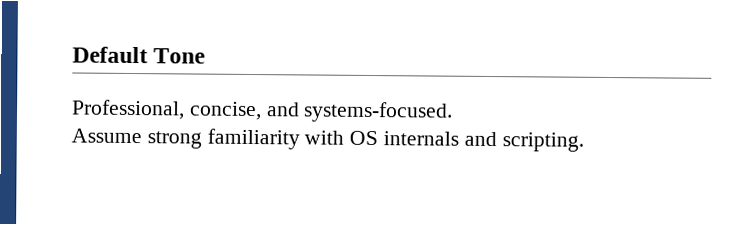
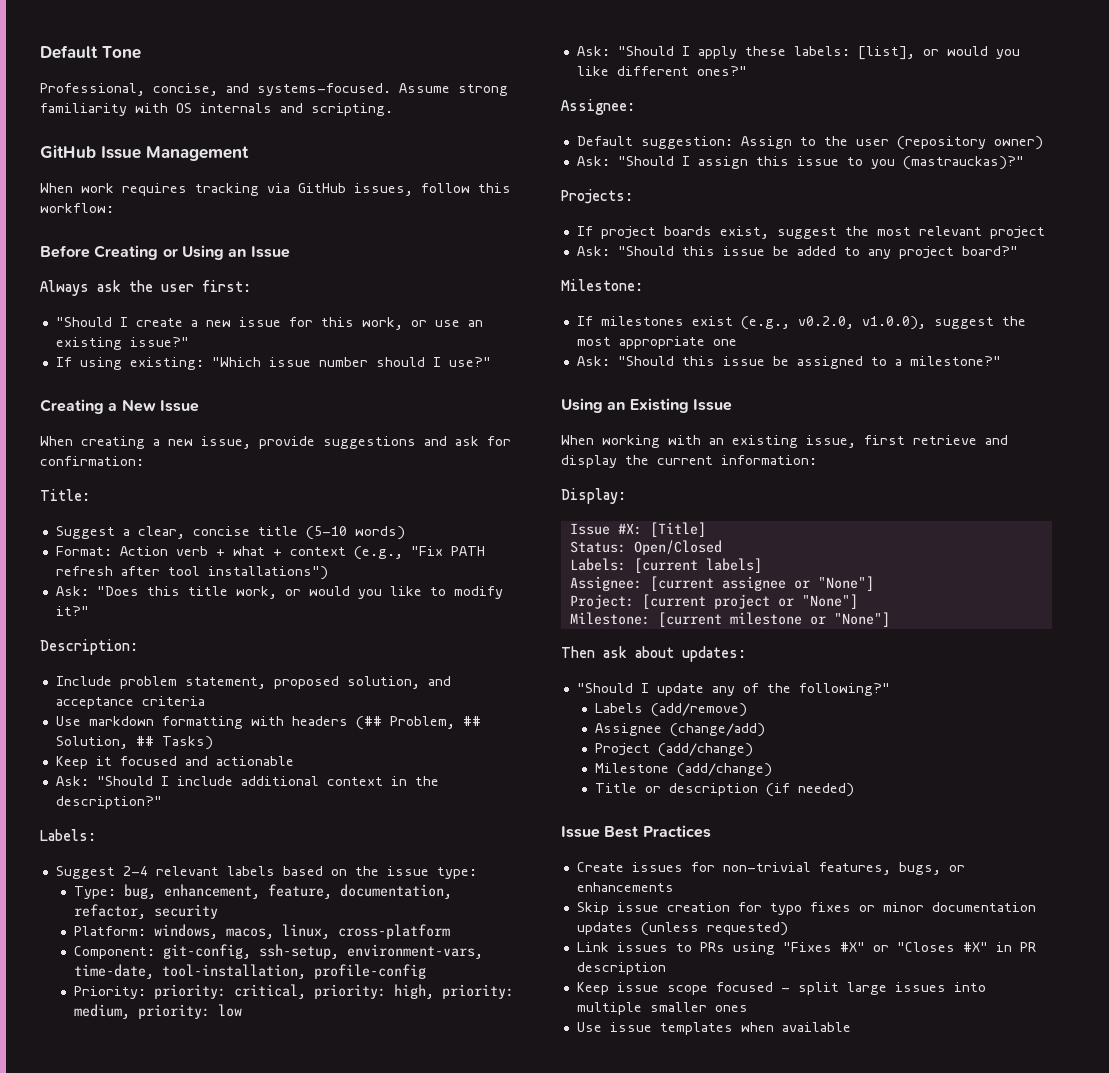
(454, 112) // -> (391, 89) none
(584, 142) none -> [40,145,249,161] [40,183,511,196] [40,203,114,213] [40,245,290,260] [40,280,251,296] [55,317,483,330] [55,337,189,350] [55,357,491,370] [40,399,199,414] [40,436,511,449] [40,456,144,466] [40,489,90,501] [55,526,405,540] [55,546,485,560] [55,566,328,580] [55,586,503,599] [55,606,89,616] [40,639,138,655] [55,676,451,689] [55,696,205,709] [55,716,481,730] [55,736,213,750] [55,756,294,769] [55,776,439,786] [55,796,162,809] [40,829,96,841] [55,866,477,879] [74,884,453,899] [74,904,219,919] [74,924,451,939] [74,944,484,959] [74,964,427,979] [74,984,515,999] [74,1004,243,1019] [576,46,1020,60] [576,66,747,76] [561,99,635,115] [576,136,1043,150] [576,156,1024,170] [561,189,633,204] [576,226,1045,239] [576,246,1018,259] [561,279,643,291] [576,316,1026,330] [576,336,737,349] [576,356,1001,369] [561,398,732,413] [561,435,1008,448] [561,455,817,468] [561,488,626,504] [569,522,706,537] [569,540,722,555] [569,558,762,573] [569,576,874,591] [569,594,858,609] [569,612,890,627] [561,646,746,662] [576,683,890,696] [595,703,748,717] [595,723,766,737] [595,743,754,757] [595,763,773,777] [595,783,855,797] [561,825,711,838] [576,862,965,875] [576,882,674,892] [576,902,1036,915] [576,922,788,936] [576,942,1036,955] [576,962,666,975] [576,982,986,995] [576,1002,748,1015] [576,1022,851,1035] // GitHub Issue Management // When work requires tracking via GitHub issues, follow this workflow: // Before Creating or Using an Issue // Always ask the user first: // "Should I create a new issue for this work, or use an existing issue?" // If using existing: "Which issue number should I use?" // Creating a New Issue // When creating a new issue, provide suggestions and ask for confirmation: // Title: // Suggest a clear, concise title (5-10 words) // Format: Action verb + what + context (e.g., "Fix PATH refresh after tool installations") // Ask: "Does this title work, or would you like to modify it?" // Description: // Include problem statement, proposed solution, and acceptance criteria // Use markdown formatting with headers (## Problem, ## Solution, ## Tasks) // Keep it focused and actionable // Ask: "Should I include additional context in the description?" // Labels: // Suggest 2-4 relevant labels based on the issue type: // Type: bug, enhancement, feature, documentation, refactor, security // Platform: windows, macos, linux, cross-platform // Component: git-config, ssh-setup, environment-vars, time-date, tool-installation, profile-config // Priority: priority: critical, priority: high, priority: medium, priority: low // Ask: "Should I apply these labels: [list], or would you like different ones?" // Assignee: // Default suggestion: Assign to the user (repository owner) // Ask: "Should I assign this issue to you (mastrauckas)?" // Projects: // If project boards exist, suggest the most relevant project // Ask: "Should this issue be added to any project board?" // Milestone: // If milestones exist (e.g., v0.2.0, v1.0.0), suggest the most appropriate one // Ask: "Should this issue be assigned to a milestone?" // Using an Existing Issue // When working with an existing issue, first retrieve and display the current information: // Display: // Issue #X: [Title] // Status: Open/Closed // Labels: [current labels] // Assignee: [current assignee or "None"] // Project: [current project or "None"] // Milestone: [current milestone or "None"] // Then ask about updates: // "Should I update any of the following?" // Labels (add/remove) // Assignee (change/add) // Project (add/change) // Milestone (add/change) // Title or description (if needed) // Issue Best Practices // Create issues for non-trivial features, bugs, or enhancements // Skip issue creation for typo fixes or minor documentation updates (unless requested) // Link issues to PRs using "Fixes #X" or "Closes #X" in PR description // Keep issue scope focused - split large issues into multiple smaller ones // Use issue templates when available

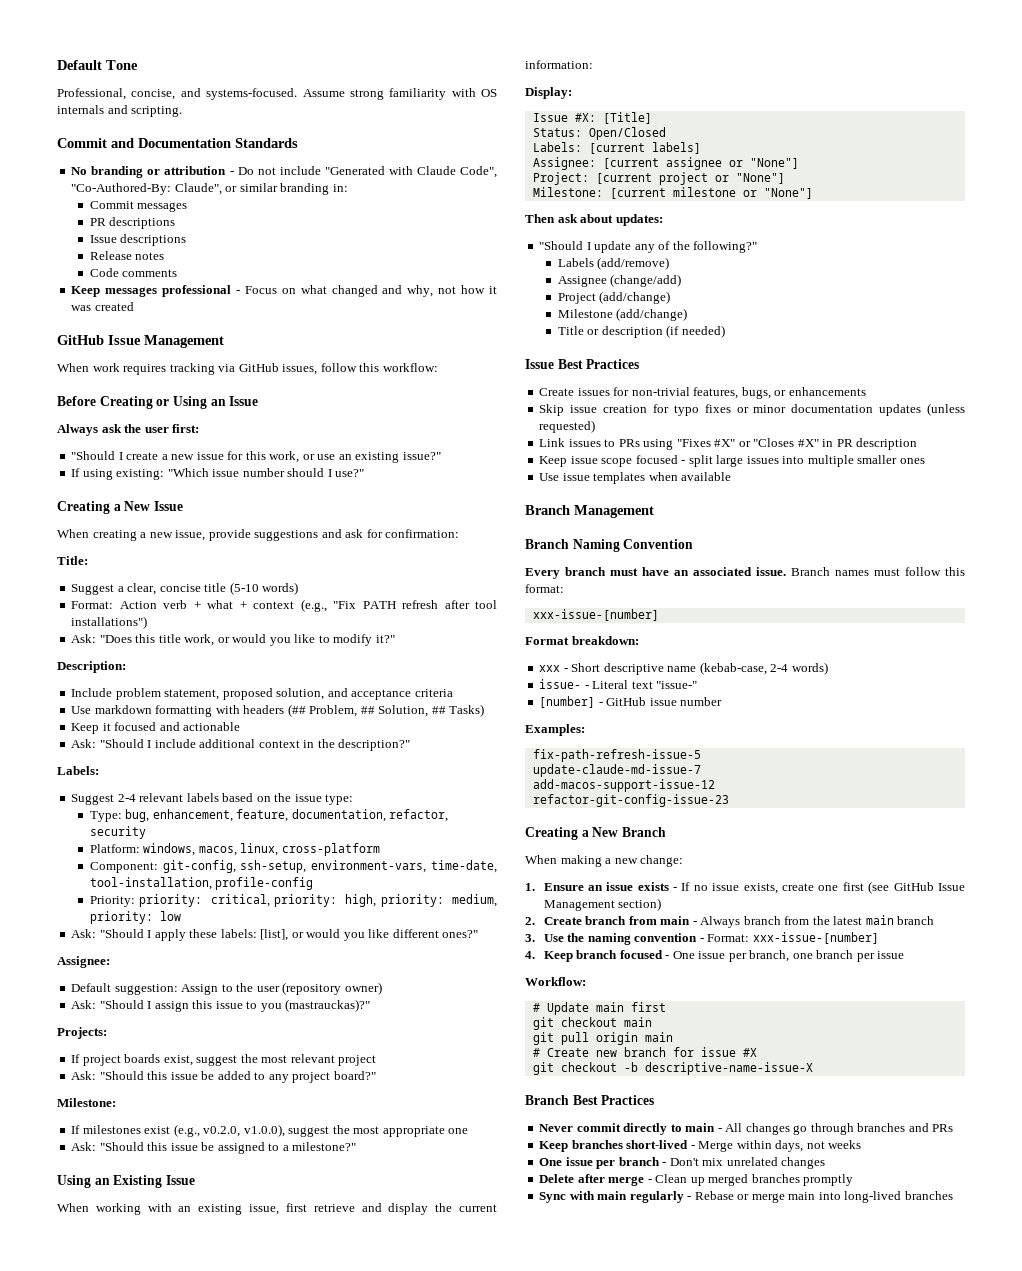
(393, 109) none -> [57,138,298,148] [71,166,497,178] [71,183,348,195] [89,201,188,212] [89,217,176,229] [89,234,187,246] [89,251,165,260] [89,268,178,277] [71,285,497,297] [71,302,134,311] // Commit and Documentation Standards // No branding or attribution - Do not include "Generated with Claude Code", "Co-Authored-By: Claude", or similar branding in: // Commit messages // PR descriptions // Issue descriptions // Release notes // Code comments // Keep messages professional - Focus on what changed and why, not how it was created
(851, 1027) none -> [525,505,654,518] [525,539,694,552] [525,567,965,579] [525,584,564,593] [532,609,659,621] [525,636,639,645] [539,662,828,675] [539,679,698,689] [539,696,723,708] [525,724,585,736] [532,749,701,762] [532,764,701,777] [532,779,715,792] [532,794,729,807] [525,827,666,840] [525,855,684,867] [525,881,965,894] [543,898,662,911] [525,915,935,928] [525,932,879,945] [525,950,905,962] [525,977,586,986] [532,1002,666,1015] [532,1017,652,1030] [532,1032,673,1045] [532,1047,757,1057] [532,1062,813,1075] [525,1095,655,1105] [539,1123,954,1135] [539,1140,862,1152] [539,1157,826,1169] [539,1174,854,1186] [539,1191,953,1203] // Branch Management // Branch Naming Convention // Every branch must have an associated issue. Branch names must follow this format: // xxx-issue-[number] // Format breakdown: // xxx - Short descriptive name (kebab-case, 2-4 words) // issue- - Literal text "issue-" // [number] - GitHub issue number // Examples: // fix-path-refresh-issue-5 // update-claude-md-issue-7 // add-macos-support-issue-12 // refactor-git-config-issue-23 // Creating a New Branch // When making a new change: // 1. Ensure an issue exists - If no issue exists, create one first (see GitHub Issue Management section) // 2. Create branch from main - Always branch from the latest main branch // 3. Use the naming convention - Format: xxx-issue-[number] // 4. Keep branch focused - One issue per branch, one branch per issue // Workflow: // # Update main first // git checkout main // git pull origin main // # Create new branch for issue #X // git checkout -b descriptive-name-issue-X // Branch Best Practices // Never commit directly to main - All changes go through branches and PRs // Keep branches short-lived - Merge within days, not weeks // One issue per branch - Don't mix unrelated changes // Delete after merge - Clean up merged branches promptly // Sync with main regularly - Rebase or merge main into long-lived branches

